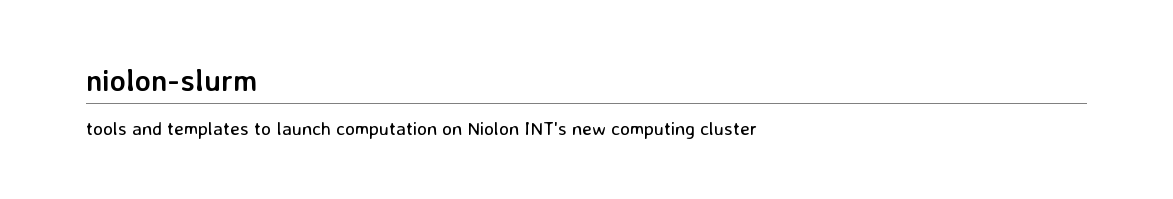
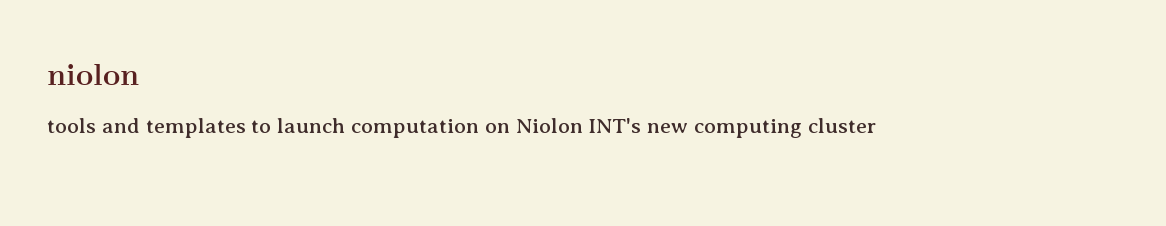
[86,69,257,91] niolon-slurm -> [47,64,139,85] niolon

